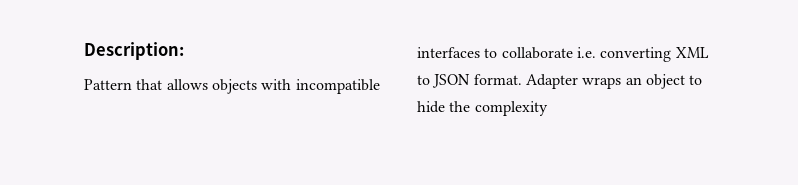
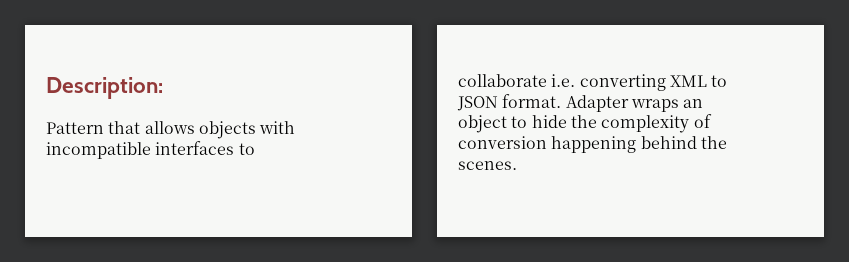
(548, 108) none -> [693,114,712,128] [458,136,727,153] [458,161,517,170] of conversion happening behind the scenes.

